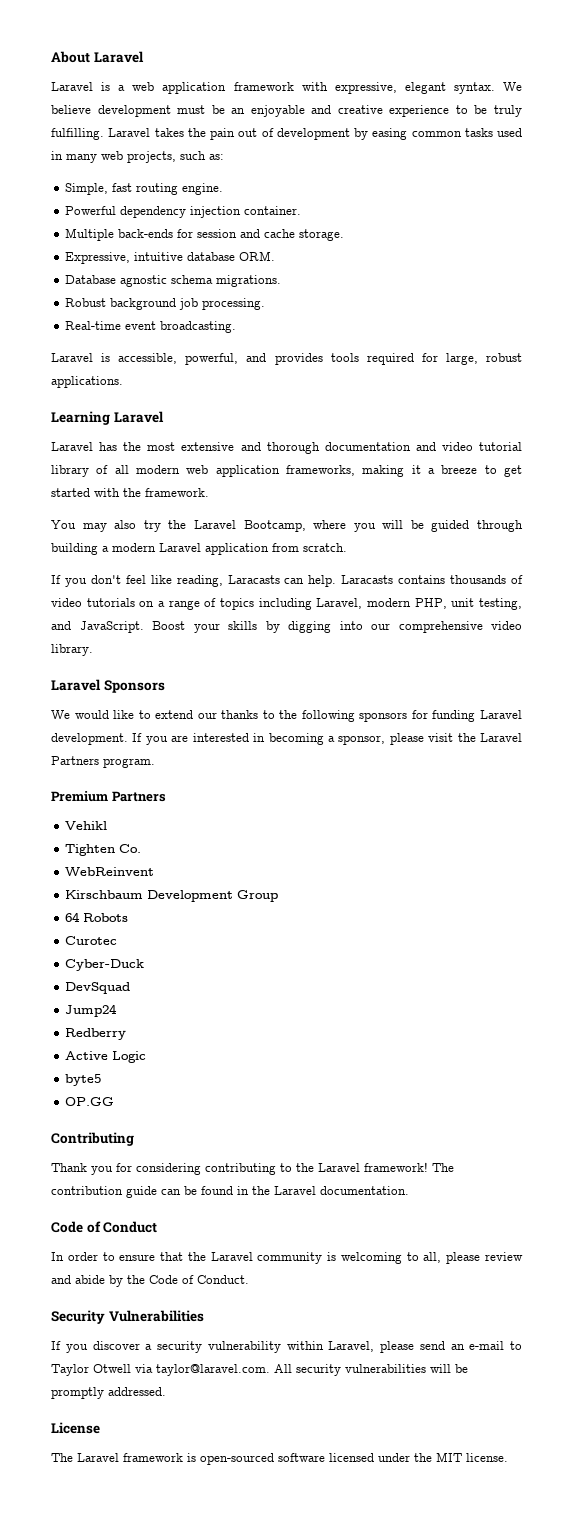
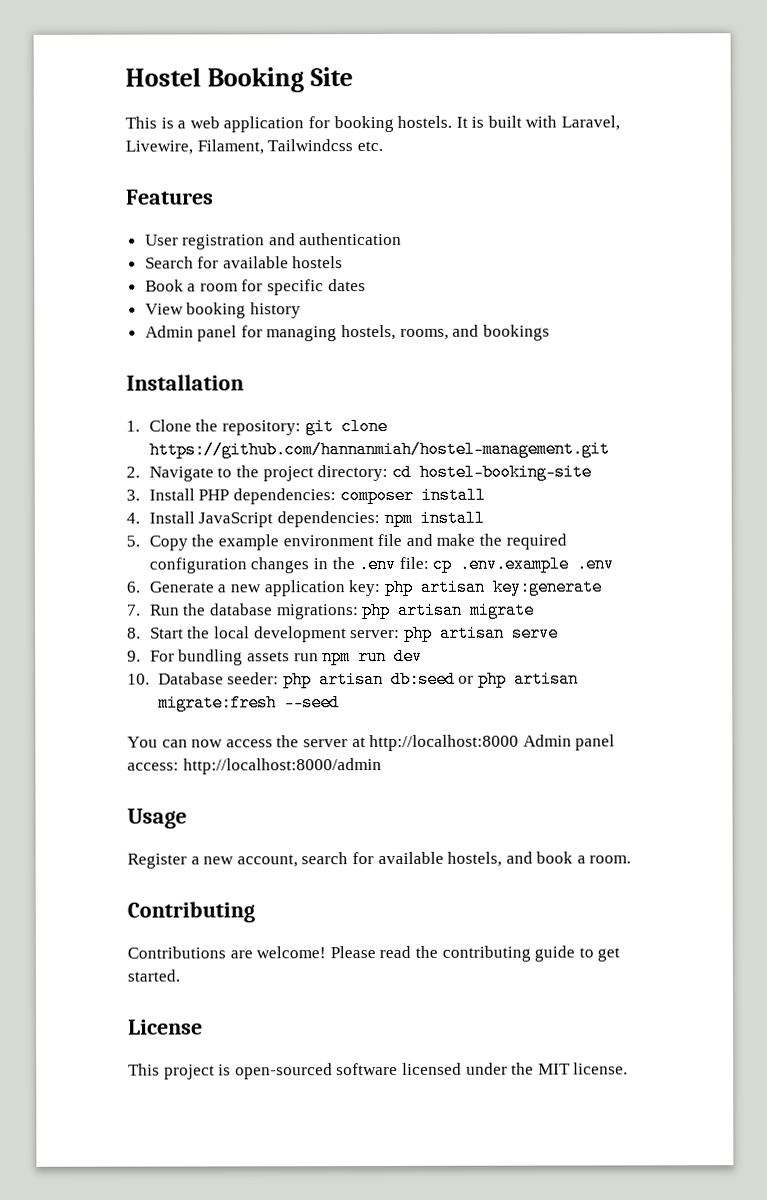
[51,51,144,63] [51,82,522,94] [51,105,522,117] [51,128,522,140] [51,151,224,163] [65,183,224,195] [65,206,302,218] [65,228,345,241] [65,251,276,264] [65,275,282,287] [65,298,266,310] [65,321,237,333] [51,353,523,365] [51,376,123,388] [51,411,164,425] [51,442,522,454] [51,465,522,477] [51,488,209,497] [51,520,523,532] [51,543,347,555] [51,575,524,587] [51,598,522,610] [51,621,522,633] [51,644,93,656] [51,679,165,693] [51,710,522,722] [51,733,523,745] [51,756,155,768] [51,791,166,802] [65,821,108,830] [65,844,142,856] [65,867,155,876] [65,890,279,902] [65,912,129,922] [65,936,118,945] [65,959,145,971] [65,982,131,994] [65,1004,118,1017] [65,1028,127,1040] [65,1051,147,1063] [65,1074,102,1086] [65,1097,115,1106] [51,1132,134,1146] [51,1162,454,1175] [51,1186,409,1198] [51,1221,158,1233] [51,1252,523,1264] [51,1275,249,1287] [51,1310,204,1324] [51,1341,522,1353] [51,1364,468,1376] [51,1387,166,1399] [51,1422,100,1434] [51,1453,183,1462] About Laravel // Laravel is a web application framework with expressive, elegant syntax. We believe development must be an enjoyable and creative experience to be truly fulfilling. Laravel takes the pain out of development by easing common tasks used in many web projects, such as: // Simple, fast routing engine. // Powerful dependency injection container. // Multiple back-ends for session and cache storage. // Expressive, intuitive database ORM. // Database agnostic schema migrations. // Robust background job processing. // Real-time event broadcasting. // Laravel is accessible, powerful, and provides tools required for large, robust applications. // Learning Laravel // Laravel has the most extensive and thorough documentation and video tutorial library of all modern web application frameworks, making it a breeze to get started with the framework. // You may also try the Laravel Bootcamp, where you will be guided through building a modern Laravel application from scratch. // If you don't feel like reading, Laracasts can help. Laracasts contains thousands of video tutorials on a range of topics including Laravel, modern PHP, unit testing, and JavaScript. Boost your skills by digging into our comprehensive video library. // Laravel Sponsors // We would like to extend our thanks to the following sponsors for funding Laravel development. If you are interested in becoming a sponsor, please visit the Laravel Partners program. // Premium Partners // Vehikl // Tighten Co. // WebReinvent // Kirschbaum Development Group // 64 Robots // Curotec // Cyber-Duck // DevSquad // Jump24 // Redberry // Active Logic // byte5 // OP.GG // Contributing // Thank you for considering contributing to the Laravel framework! The contribution guide can be found in the Laravel documentation. // Code of Conduct // In order to ensure that the Laravel community is welcoming to all, please review and abide by the Code of Conduct. // Security Vulnerabilities // If you discover a security vulnerability within Laravel, please send an e-mail to Taylor Otwell via taylor@laravel.com. All security vulnerabilities will be promptly addressed. // License // The Laravel framework -> [125,67,353,93] [125,115,621,133] [125,139,383,155] [125,189,214,205] [144,232,403,250] [144,256,344,269] [144,279,366,296] [144,302,301,319] [144,324,550,342] [126,374,244,391] [126,417,388,436] [148,440,610,459] [126,463,592,482] [126,486,486,505] [126,509,485,528] [126,533,567,551] [148,555,615,574] [126,578,602,597] [127,601,536,620] [127,624,559,643] [127,647,424,666] [127,670,579,689] [157,694,340,712] [127,734,616,752] [127,758,382,775] [127,808,187,829] [127,851,632,869] [127,901,255,923] [127,945,621,962] [127,969,180,982] [128,1019,203,1035] [128,1063,215,1080] Hostel Booking Site // This is a web application for booking hostels. It is built with Laravel, Livewire, Filament, Tailwindcss etc. // Features // User registration and authentication // Search for available hostels // Book a room for specific dates // View booking history // Admin panel for managing hostels, rooms, and bookings // Installation // 1. Clone the repository: git clone https://github.com/hannanmiah/hostel-management.git // 2. Navigate to the project directory: cd hostel-booking-site // 3. Install PHP dependencies: composer install // 4. Install JavaScript dependencies: npm install // 5. Copy the example environment file and make the required configuration changes in the .env file: cp .env.example .env // 6. Generate a new application key: php artisan key:generate // 7. Run the database migrations: php artisan migrate // 8. Start the local development server: php artisan serve // 9. For bundling assets run npm run dev // 10. Database seeder: php artisan db:seed or php artisan migrate:fresh --seed // You can now access the server at http://localhost:8000 Admin panel access: http://localhost:8000/admin // Usage // Register a new account, search for available hostels, and book a room. // Contributing // Contributions are welcome! Please read the contributing guide to get started. // License // This project

